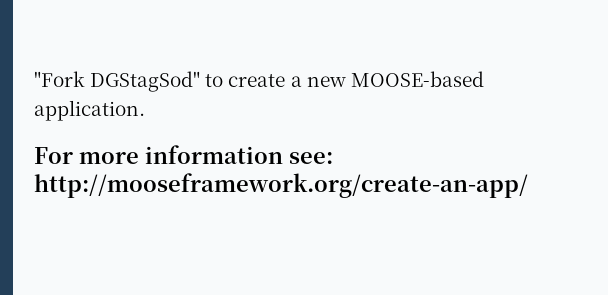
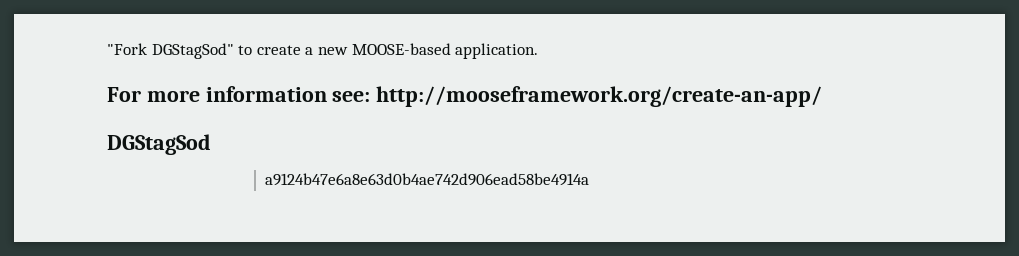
(528, 185) none -> [107,134,211,155] [265,173,590,186] // DGStagSod // a9124b47e6a8e63d0b4ae742d906ead58be4914a

